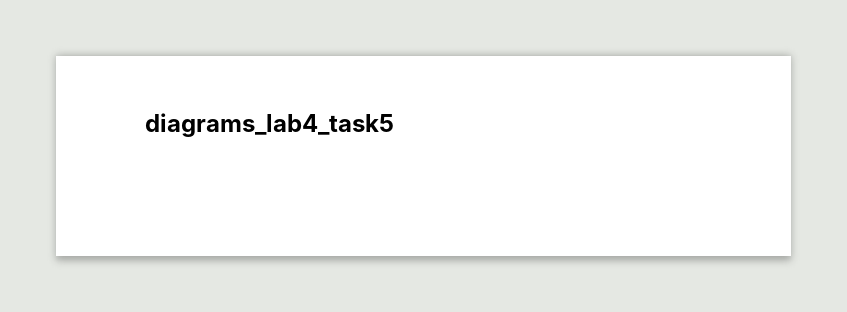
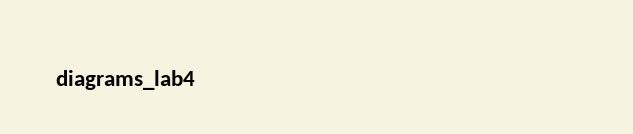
[145,113,394,137] diagrams_lab4_task5 -> [56,70,195,90] diagrams_lab4

